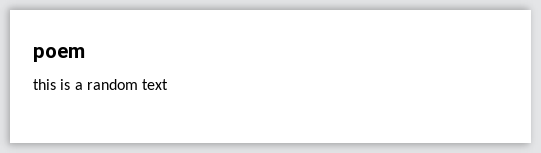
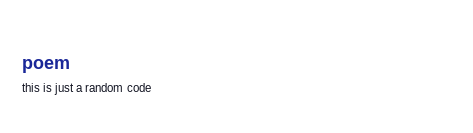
(71, 84) none -> [54,83,75,95] just
[142,79,169,90] text -> [126,83,151,92] code

